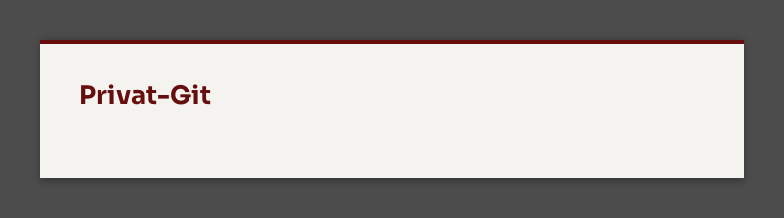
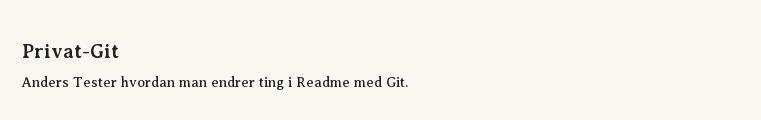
(211, 94) none -> [21,76,408,90] // Anders Tester hvordan man endrer ting i Readme med Git.

